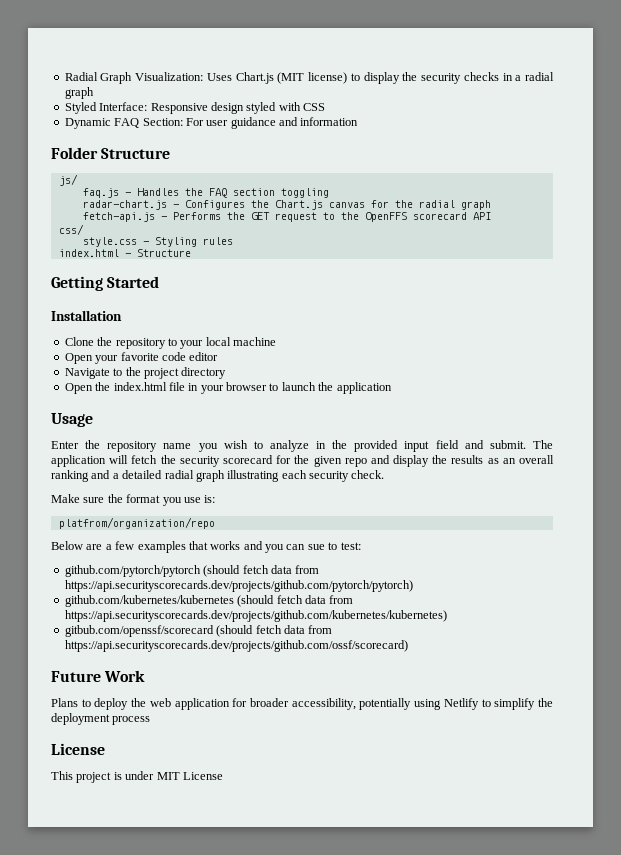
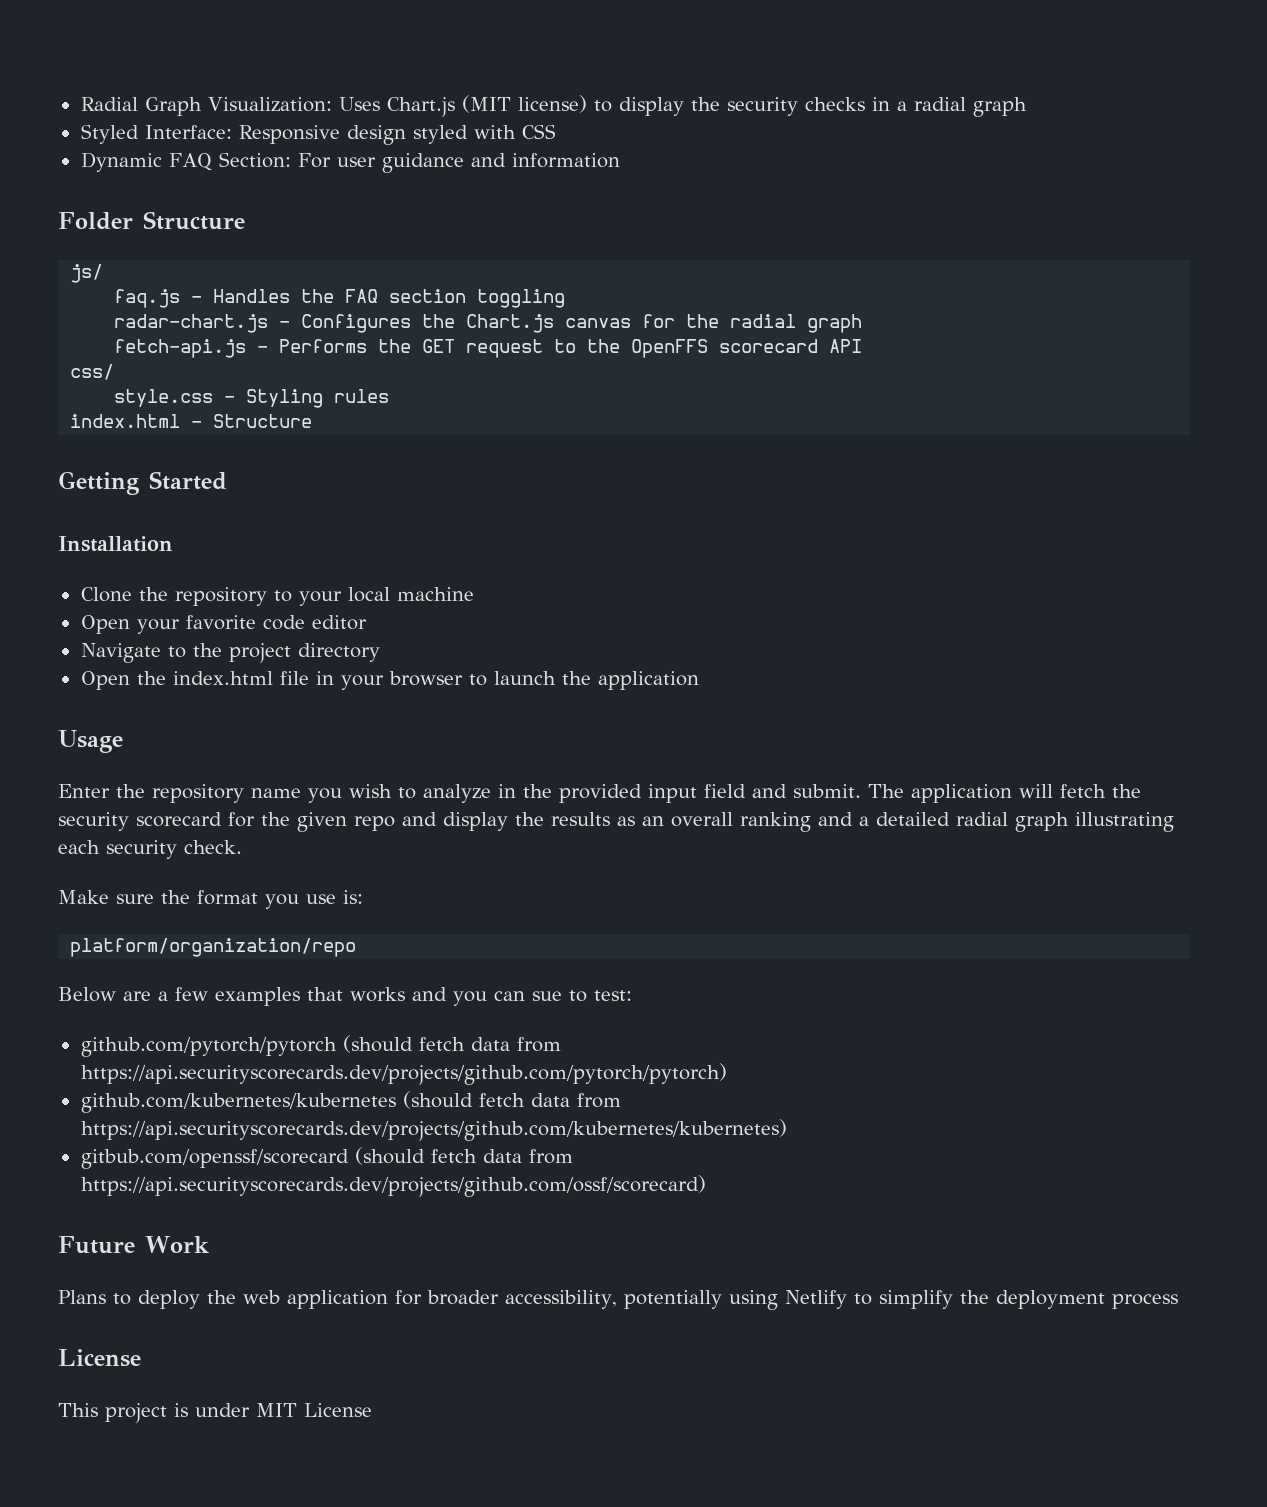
[58,517,215,529] platfrom/organization/repo -> [70,938,357,957] platform/organization/repo

